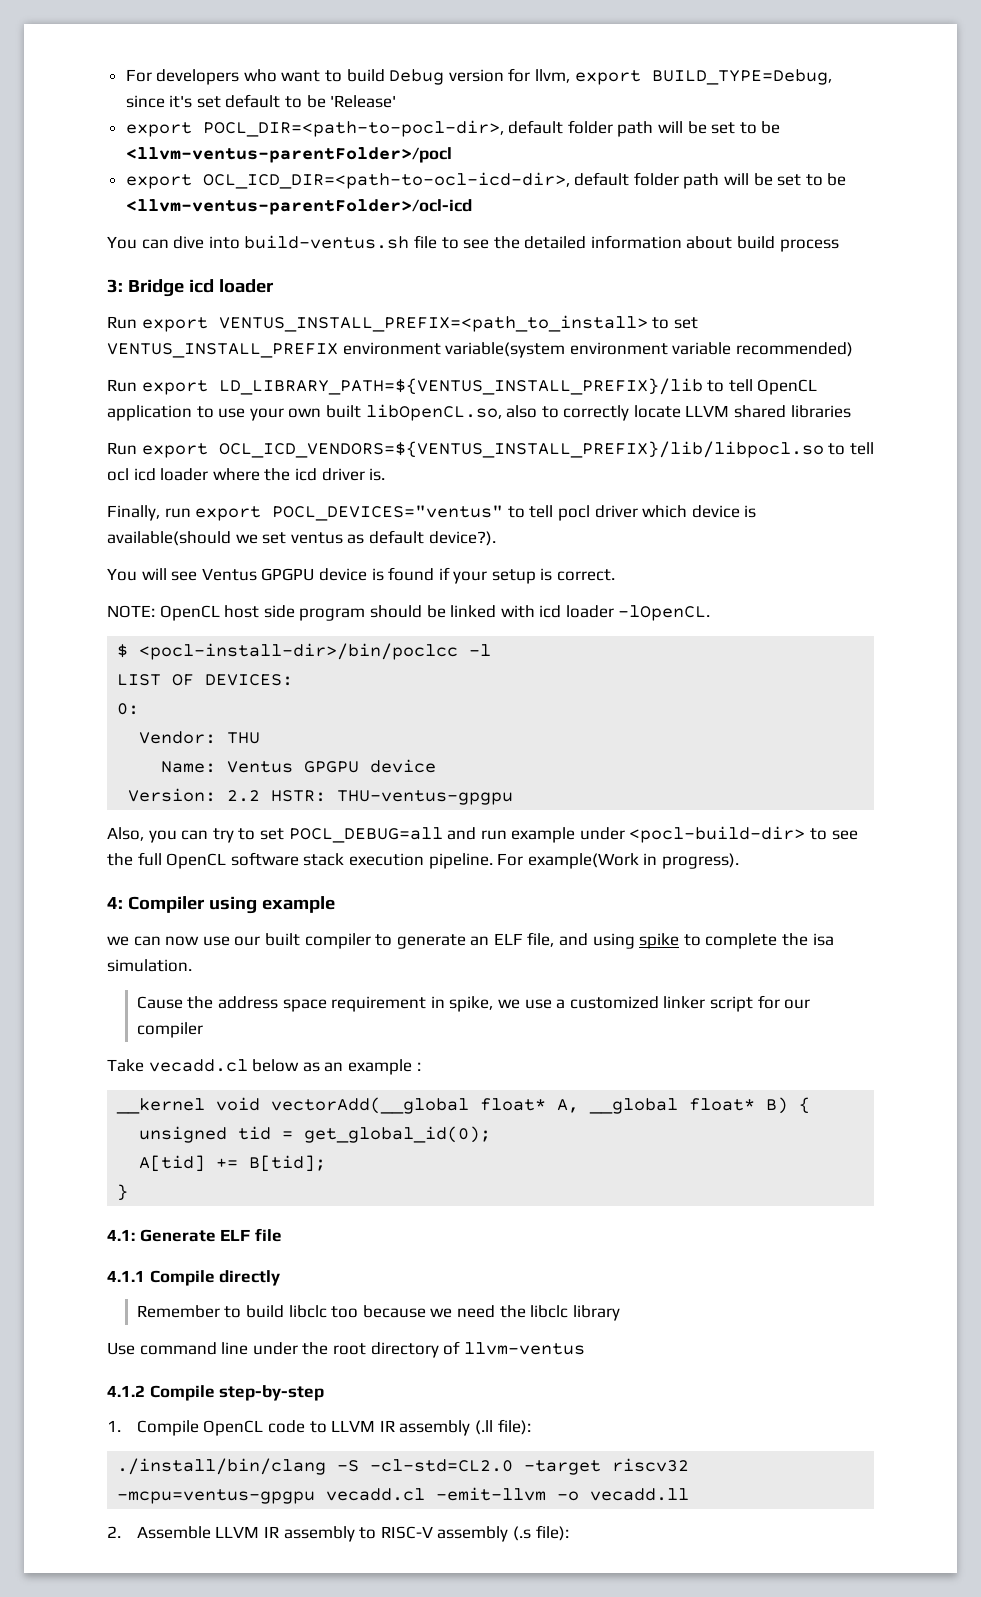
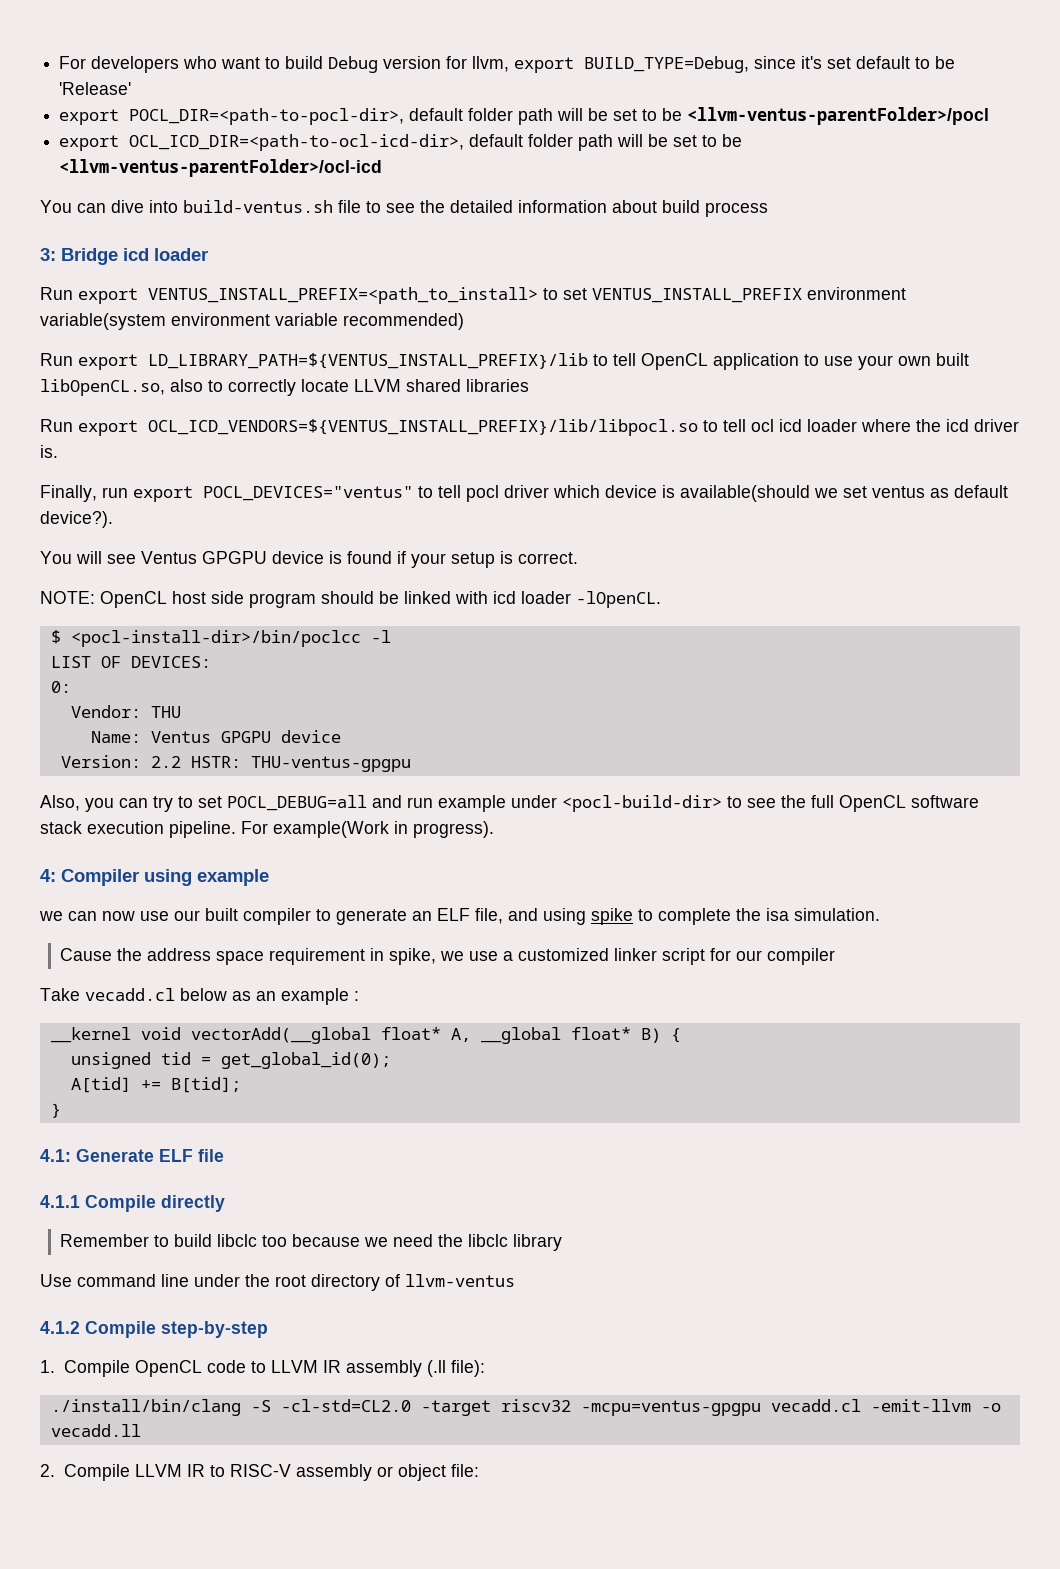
[136,1526,355,1542] Assemble LLVM IR assembly -> [63,1464,205,1481] Compile LLVM IR
[513,1525,569,1541] (.s file): -> [376,1464,479,1481] or object file:

